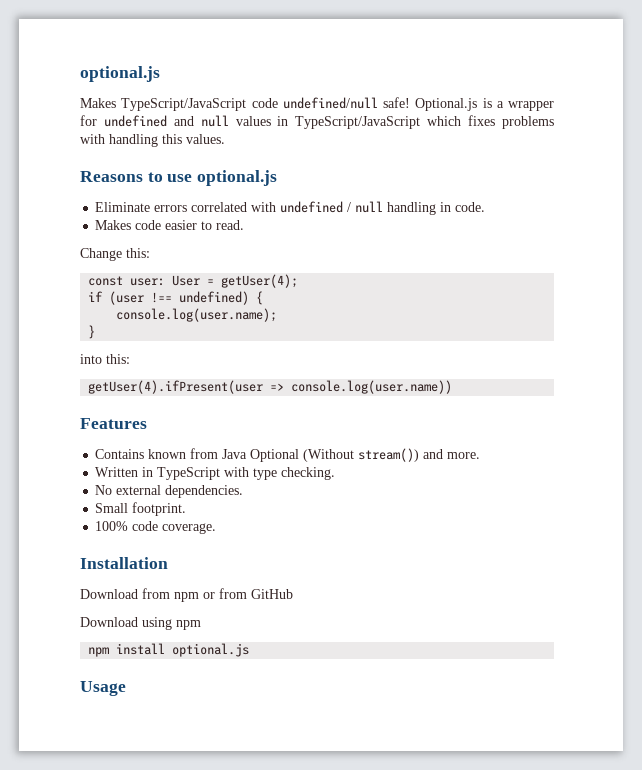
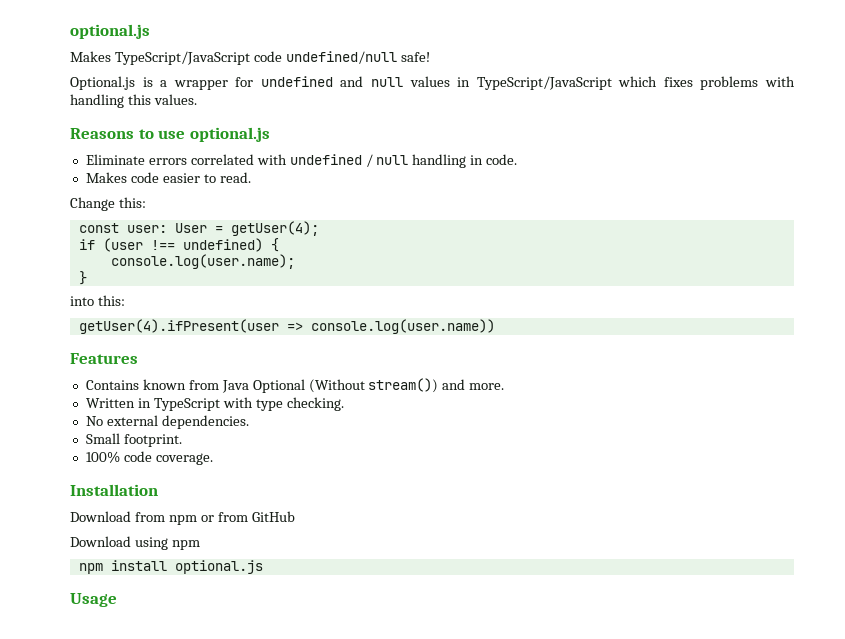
(410, 102) none -> (430, 57) //

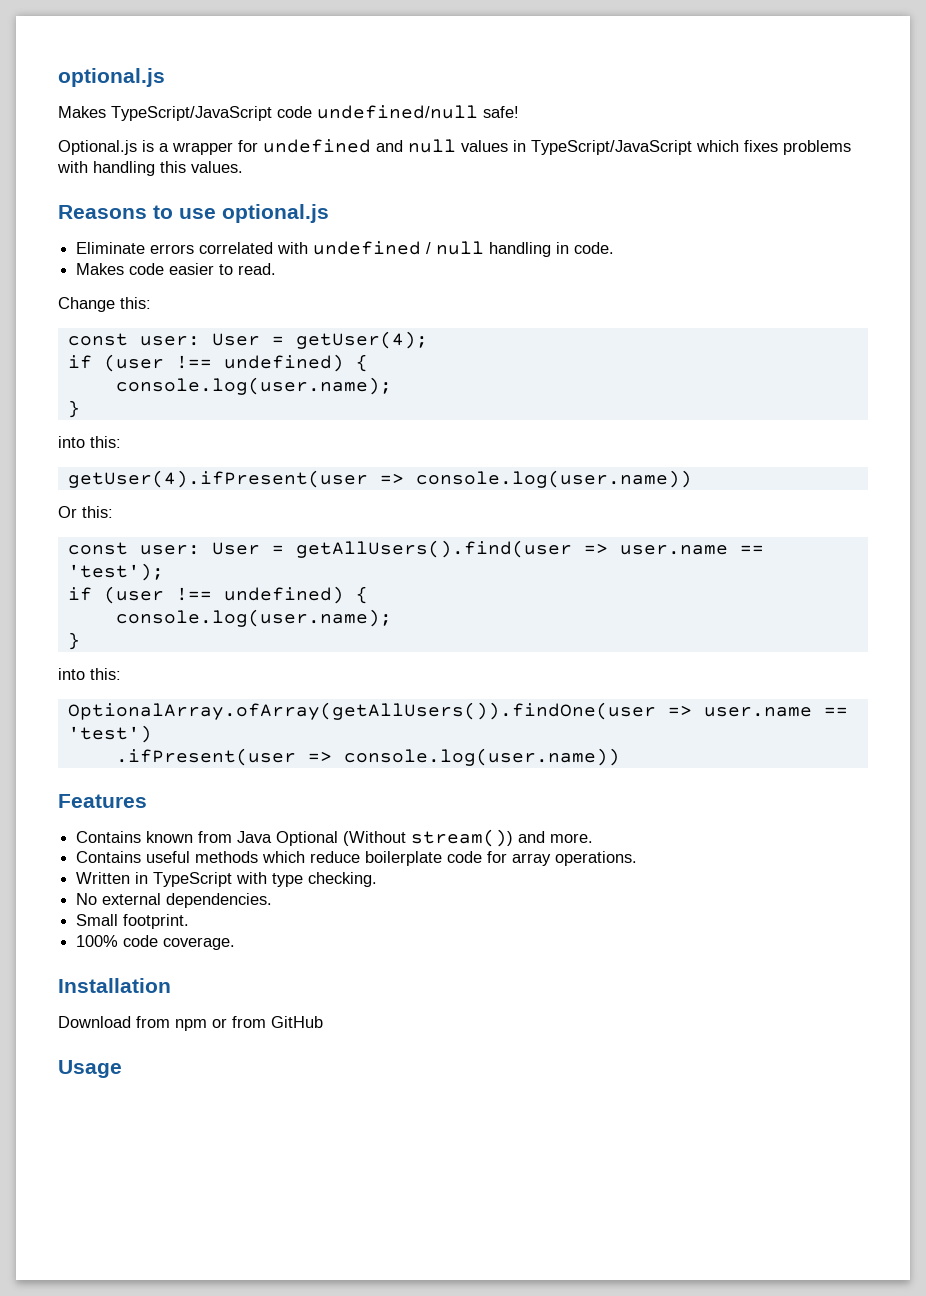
(495, 326) none -> [58,506,113,518] [67,540,764,558] [67,563,164,581] [67,586,368,604] [115,609,392,627] [67,632,80,650] [58,668,121,680] [67,702,848,720] [67,725,152,743] [115,748,620,766] // Or this: // const user: User = getAllUsers().find(user => user.name == 'test'); // if (user !== undefined) { // console.log(user.name); // } // into this: // OptionalArray.ofArray(getAllUsers()).findOne(user => user.name == 'test') // .ifPresent(user => console.log(user.name))
(505, 386) none -> [76,851,638,866] // Contains useful methods which reduce boilerplate code for array operations.
[70,536,200,550] [78,560,263,574] // Download using npm // npm install optional.js -> (323, 1022) none

